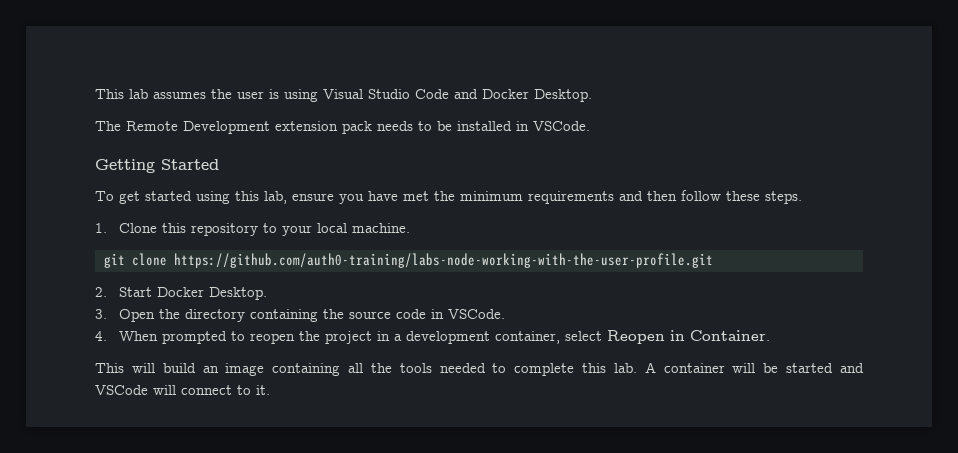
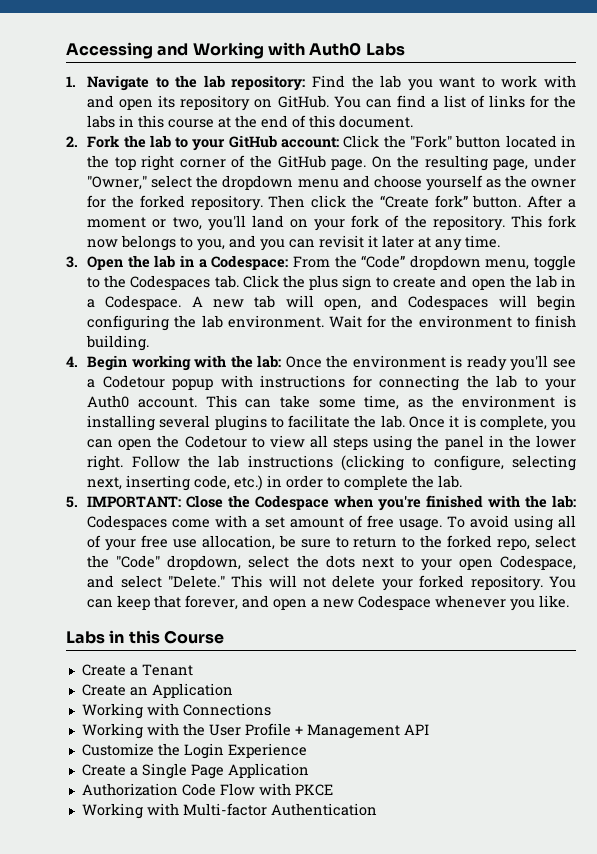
[95,89,592,102] [95,121,590,134] [95,159,219,173] [95,190,802,204] [95,223,410,236] [103,253,713,268] [95,287,267,300] [95,309,505,322] [95,330,770,344] [95,362,865,376] [95,385,270,395] This lab assumes the user is using Visual Studio Code and Docker Desktop. // The Remote Development extension pack needs to be installed in VSCode. // Getting Started // To get started using this lab, ensure you have met the minimum requirements and then follow these steps. // 1. Clone this repository to your local machine. // git clone https://github.com/auth0-training/labs-node-working-with-the-user-profile.git // 2. Start Docker Desktop. // 3. Open the directory containing the source code in VSCode. // 4. When prompted to reopen the project in a development container, select Reopen in Container. // This will build an image containing all the tools needed to complete this lab. A container will be started and VSCode will connect to it. -> [66,42,405,59] [66,75,576,91] [87,95,576,111] [87,115,414,128] [66,135,576,151] [87,155,576,171] [87,175,577,191] [87,195,576,211] [87,215,576,231] [87,235,501,251] [66,255,576,271] [87,275,576,291] [87,295,576,311] [87,315,576,331] [86,335,150,351] [66,355,576,371] [87,375,576,391] [87,395,576,410] [87,415,576,431] [87,435,577,451] [87,455,576,471] [87,475,463,491] [66,495,576,511] [87,515,576,531] [87,535,576,551] [87,555,576,571] [87,575,576,591] [87,595,570,611] [66,630,224,644] [81,664,193,676] [81,683,233,698] [81,703,271,719] [81,723,429,739] [81,743,307,759] [81,763,309,779] [81,783,333,796] [81,803,377,819] Accessing and Working with Auth0 Labs // 1. Navigate to the lab repository: Find the lab you want to work with and open its repository on GitHub. You can find a list of links for the labs in this course at the end of this document. // 2. Fork the lab to your GitHub account: Click the "Fork" button located in the top right corner of the GitHub page. On the resulting page, under "Owner," select the dropdown menu and choose yourself as the owner for the forked repository. Then click the “Create fork” button. After a moment or two, you'll land on your fork of the repository. This fork now belongs to you, and you can revisit it later at any time. // 3. Open the lab in a Codespace: From the “Code” dropdown menu, toggle to the Codespaces tab. Click the plus sign to create and open the lab in a Codespace. A new tab will open, and Codespaces will begin configuring the lab environment. Wait for the environment to finish building. // 4. Begin working with the lab: Once the environment is ready you'll see a Codetour popup with instructions for connecting the lab to your Auth0 account. This can take some time, as the environment is installing several plugins to facilitate the lab. Once it is complete, you can open the Codetour to view all steps using the panel in the lower right. Follow the lab instructions (clicking to configure, selecting next, inserting code, etc.) in order to complete the lab. // 5. IMPORTANT: Close the Codespace when you're finished with the lab: Codespaces come with a set amount of free usage. To avoid using all of your free use allocation, be sure to return to the forked repo, select the "Code" dropdown, select the dots next to your open Codespace, and select "Delete." This will not delete your forked repository. You can keep that forever, and open a new Codespace whenever you like. // Labs in this Course // Create a Tenant // Create an Application // Working with Connections // Working with the User Profile + Management API // Customize the Login Experience // Create a Single Page Application // Authorization Code Flow with PKCE // Working with Multi-factor Authentication

